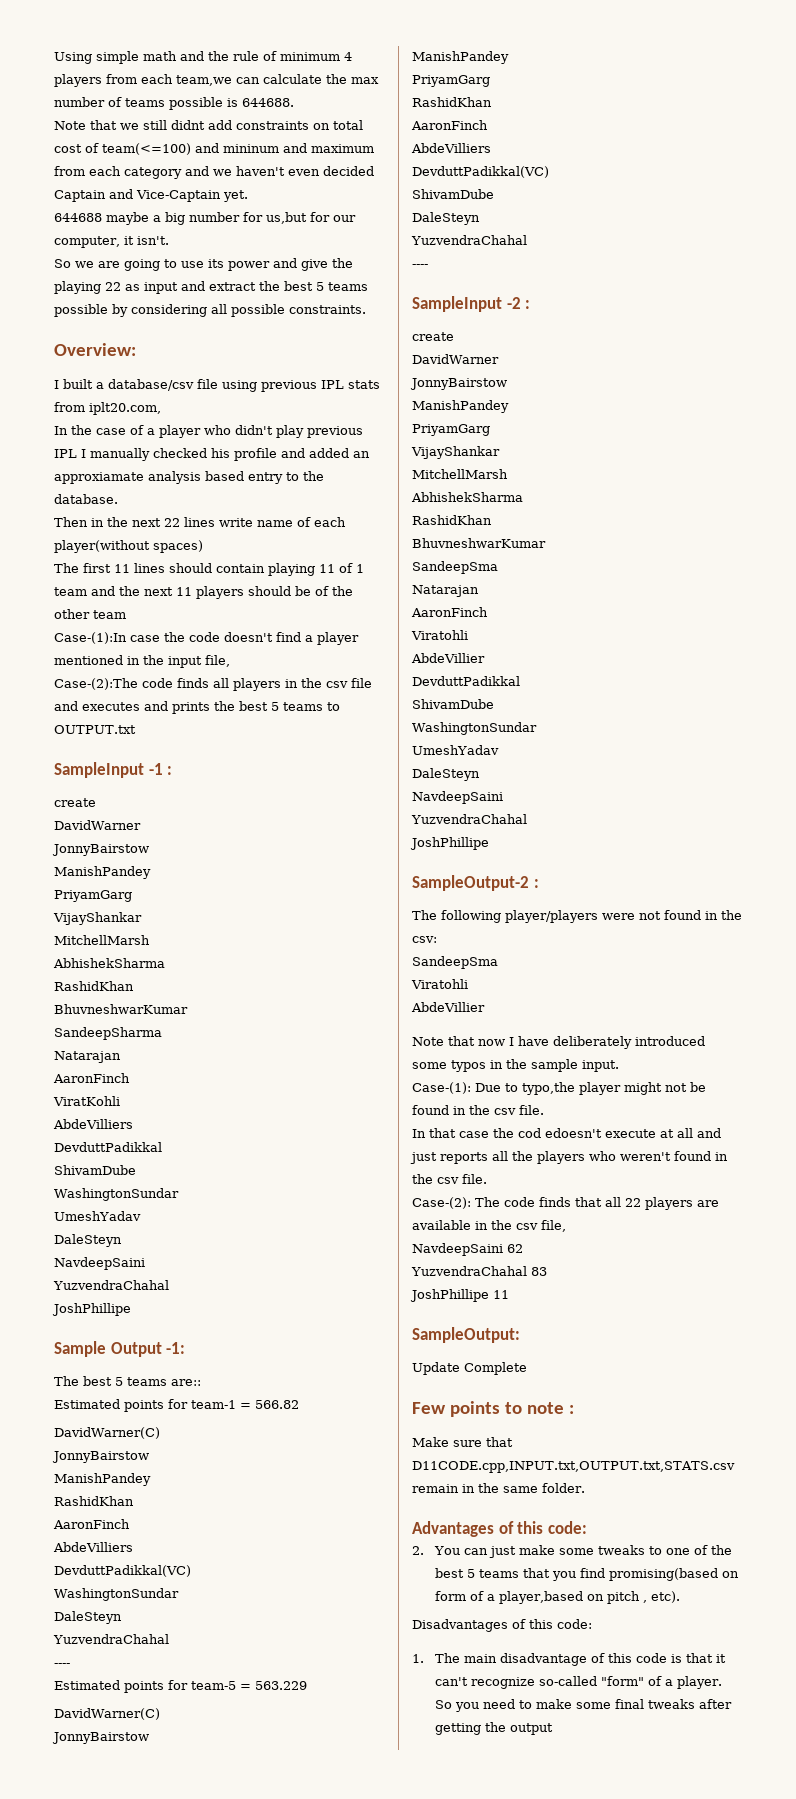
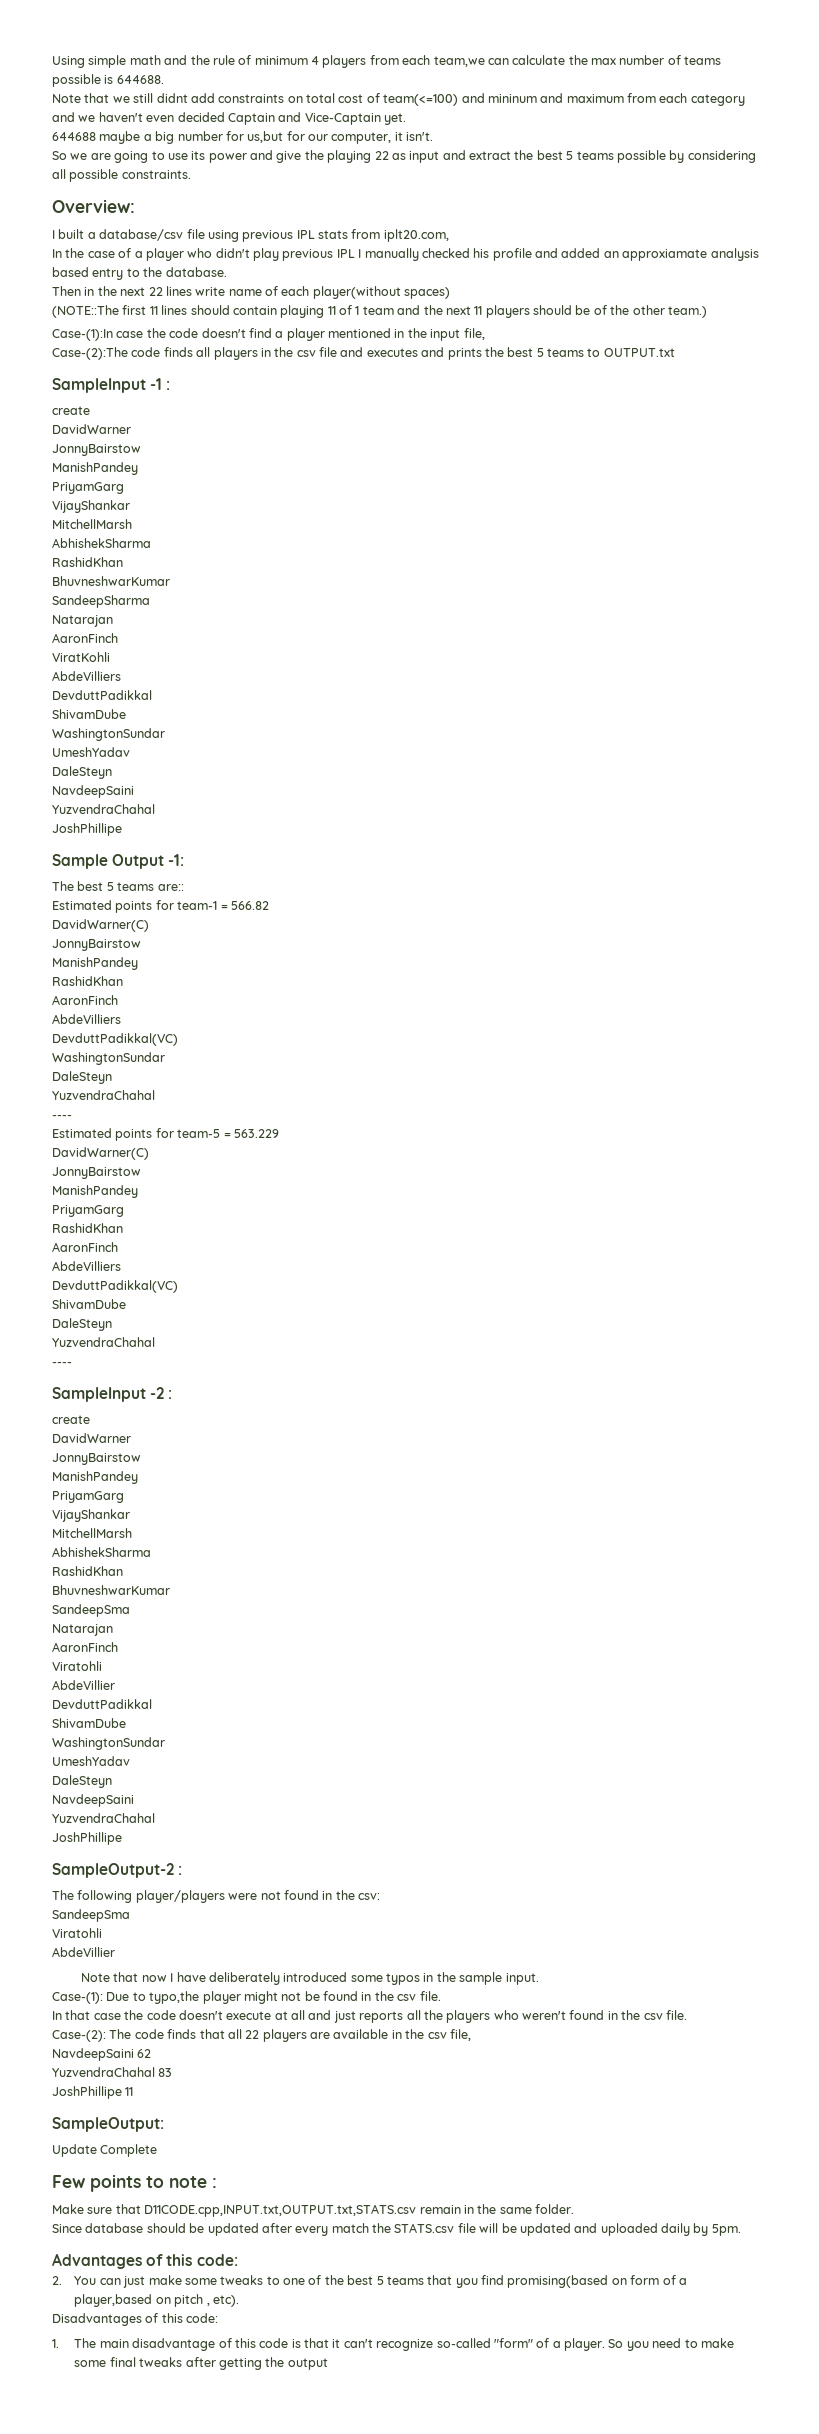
[54,563,79,573] The -> [52,305,119,318] (NOTE::The
[93,610,126,619] team -> [667,306,707,318] team.)
[518,1128,602,1138] cod edoesn't -> [146,2010,223,2020] code doesn't
(585, 1488) none -> [52,2223,741,2236] // Since database should be updated after every match the STATS.csv file will be updated and uploaded daily by 5pm.

